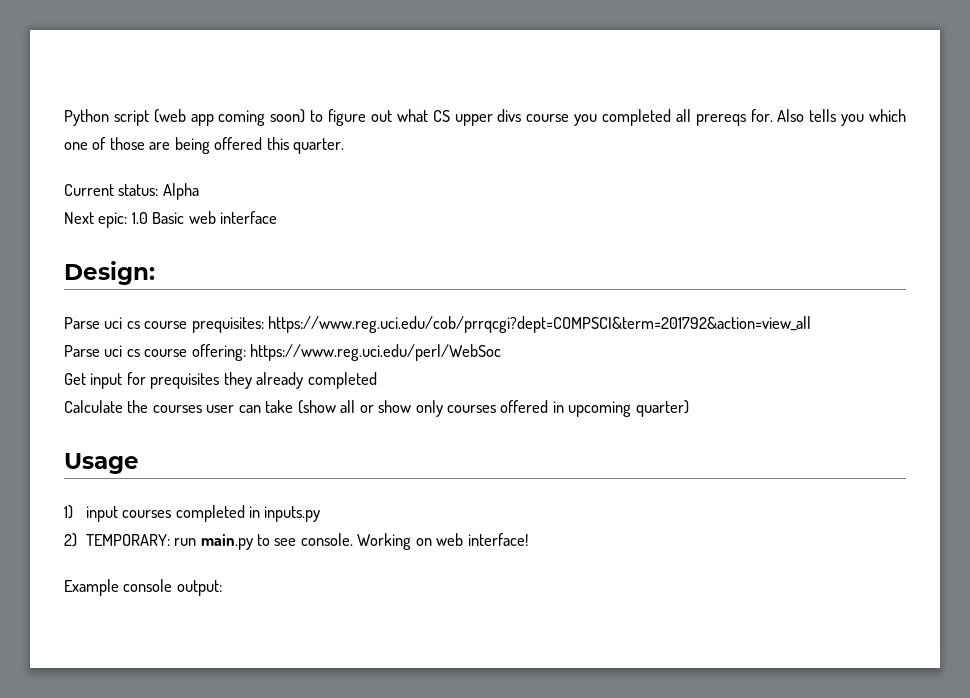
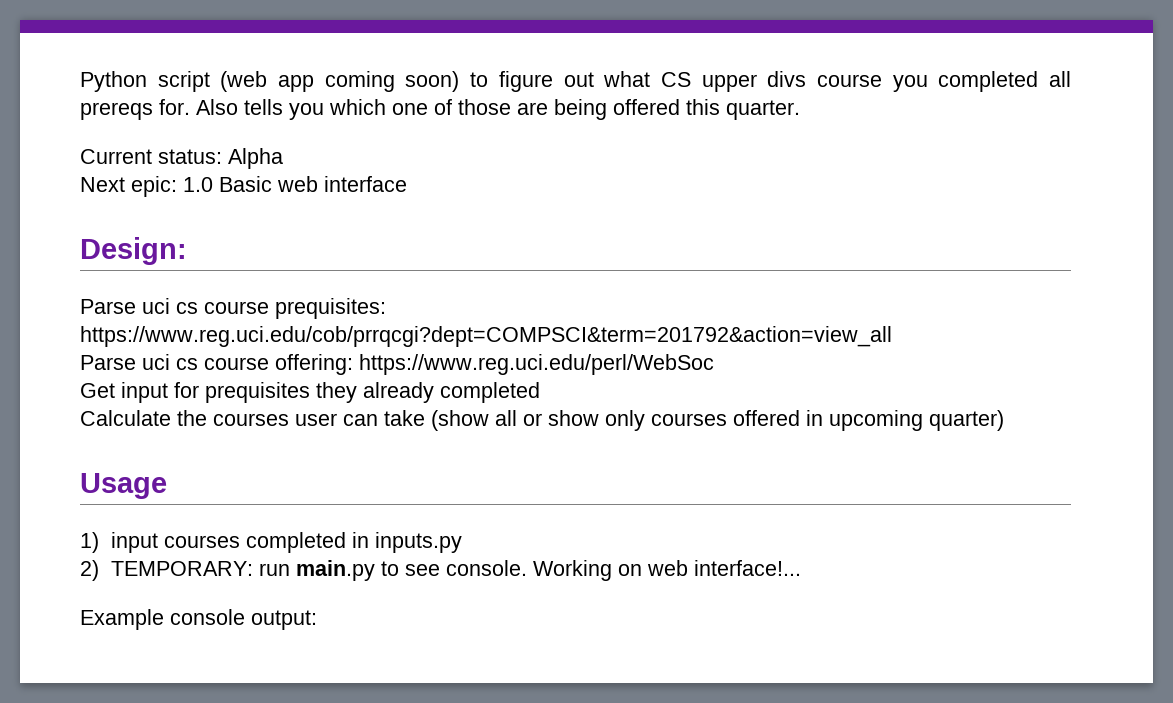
[467,533,528,546] interface! -> [694,560,802,576] interface!...

